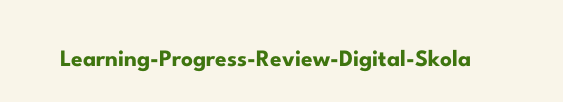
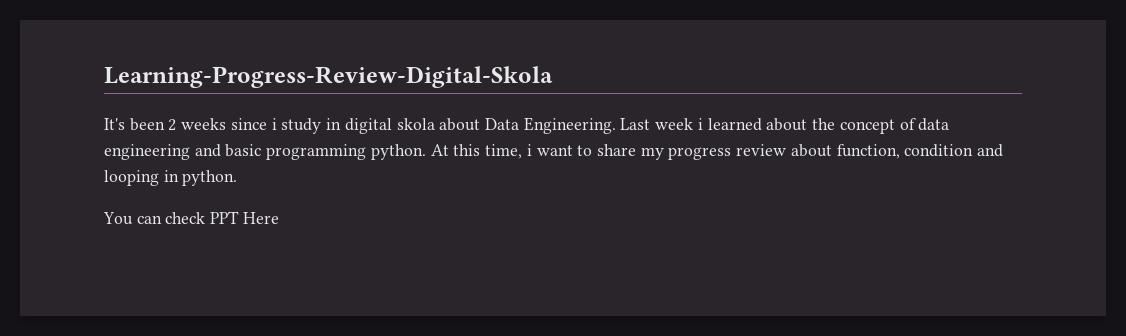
(471, 60) none -> [104,117,950,134] [104,144,1004,160] [104,170,238,186] [103,211,279,225] // It's been 2 weeks since i study in digital skola about Data Engineering. Last week i learned about the concept of data engineering and basic programming python. At this time, i want to share my progress review about function, condition and looping in python. // You can check PPT Here

